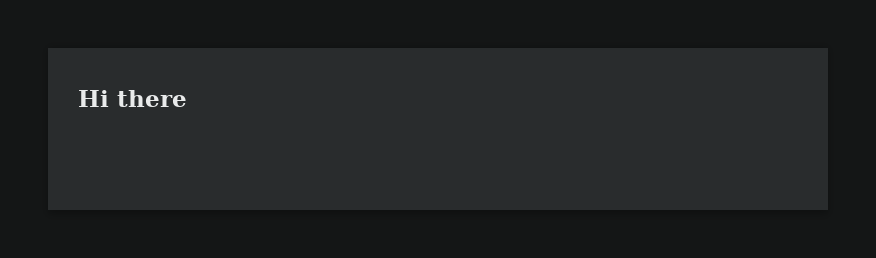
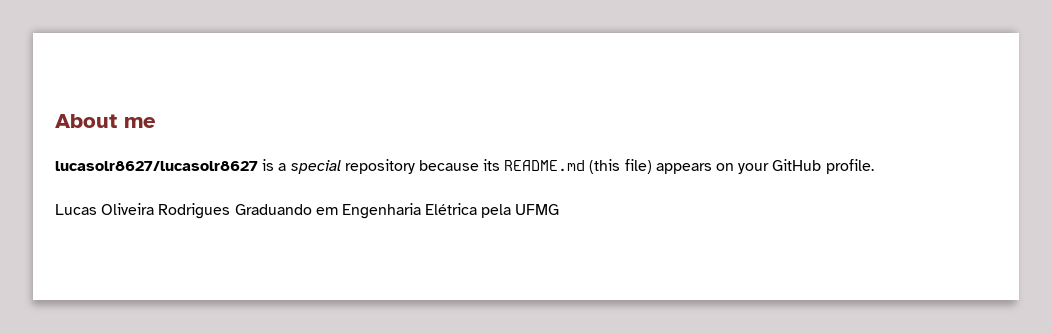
[78,90,187,107] Hi there -> [55,114,156,128] [55,159,874,174] [55,203,560,219] About me // lucasolr8627/lucasolr8627 is a special repository because its README.md (this file) appears on your GitHub profile. // Lucas Oliveira Rodrigues Graduando em Engenharia Elétrica pela UFMG

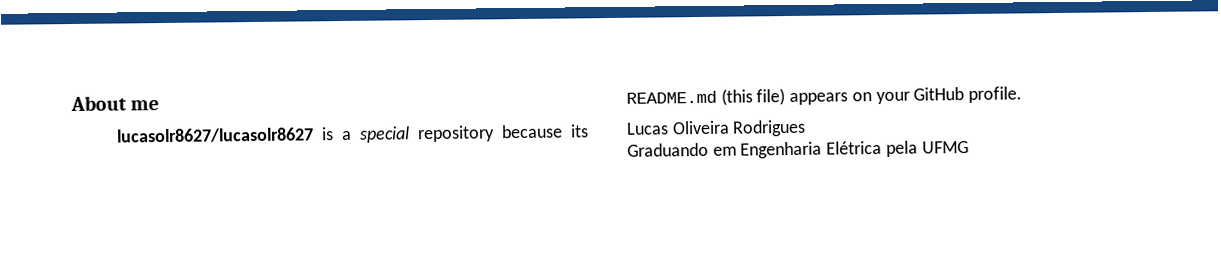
(231, 211) none -> (807, 128) //

